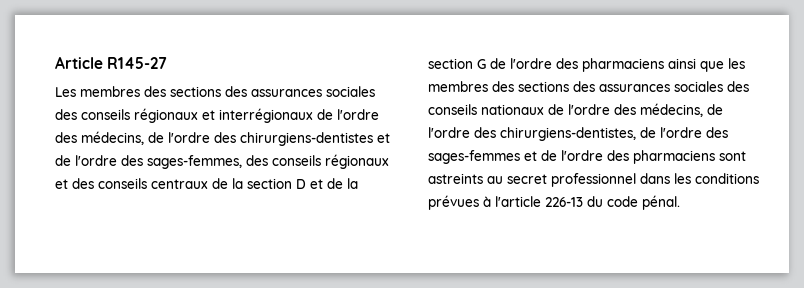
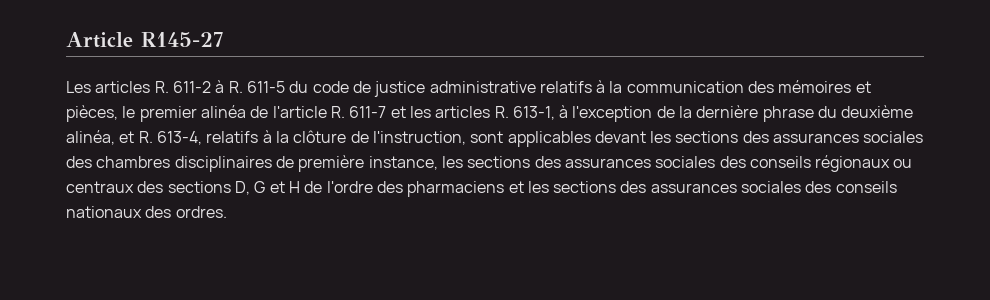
[80,86,166,97] membres des -> [95,80,871,97] [66,105,914,122] [66,130,924,147] [66,155,463,172] articles R. 611-2 à R. 611-5 du code de justice administrative relatifs à la communication des mémoires et pièces, le premier alinéa de l'article R. 611-7 et les articles R. 613-1, à l'exception de la dernière phrase du deuxième alinéa, et R. 613-4, relatifs à la clôture de l'instruction, sont applicables devant les sections des assurances sociales des chambres disciplinaires de première instance, les
[202,108,379,123] [55,131,390,146] [55,154,389,169] [55,178,358,189] [428,58,745,72] [428,81,514,92] et interrégionaux de l'ordre des médecins, de l'ordre des chirurgiens-dentistes et de l'ordre des sages-femmes, des conseils régionaux et des conseils centraux de la section D et de la section G de l'ordre des pharmaciens ainsi que les membres des -> [893,159,913,168] [66,181,549,197] ou centraux des sections D, G et H de l'ordre des pharmaciens et les
[548,103,723,117] [428,127,728,141] [428,150,746,164] [428,173,759,187] [428,195,680,210] de l'ordre des médecins, de l'ordre des chirurgiens-dentistes, de l'ordre des sages-femmes et de l'ordre des pharmaciens sont astreints au secret professionnel dans les conditions prévues à l'article 226-13 du code pénal. -> [145,206,227,218] des ordres.

